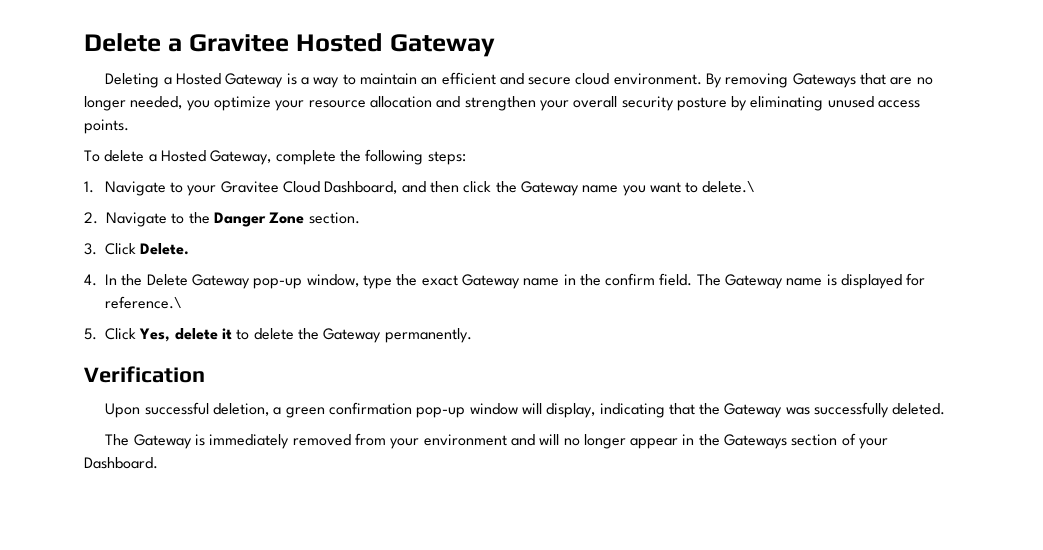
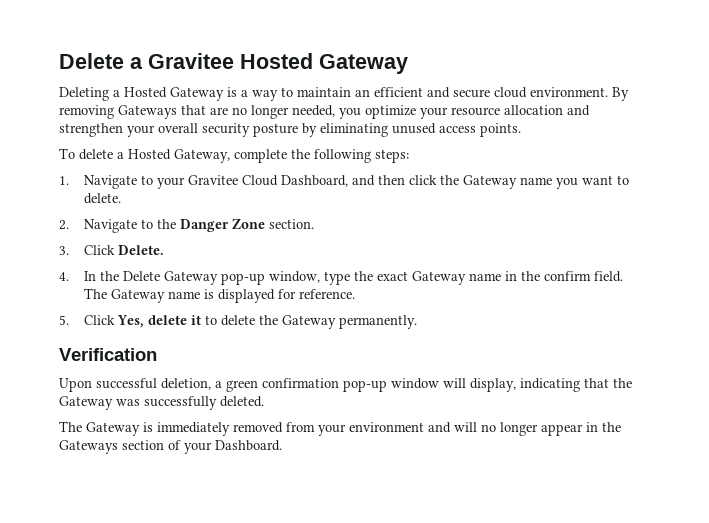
[702,181,756,193] delete.\ -> [84,193,122,204] delete.
[105,296,182,309] reference.\ -> [299,289,356,299] reference.

